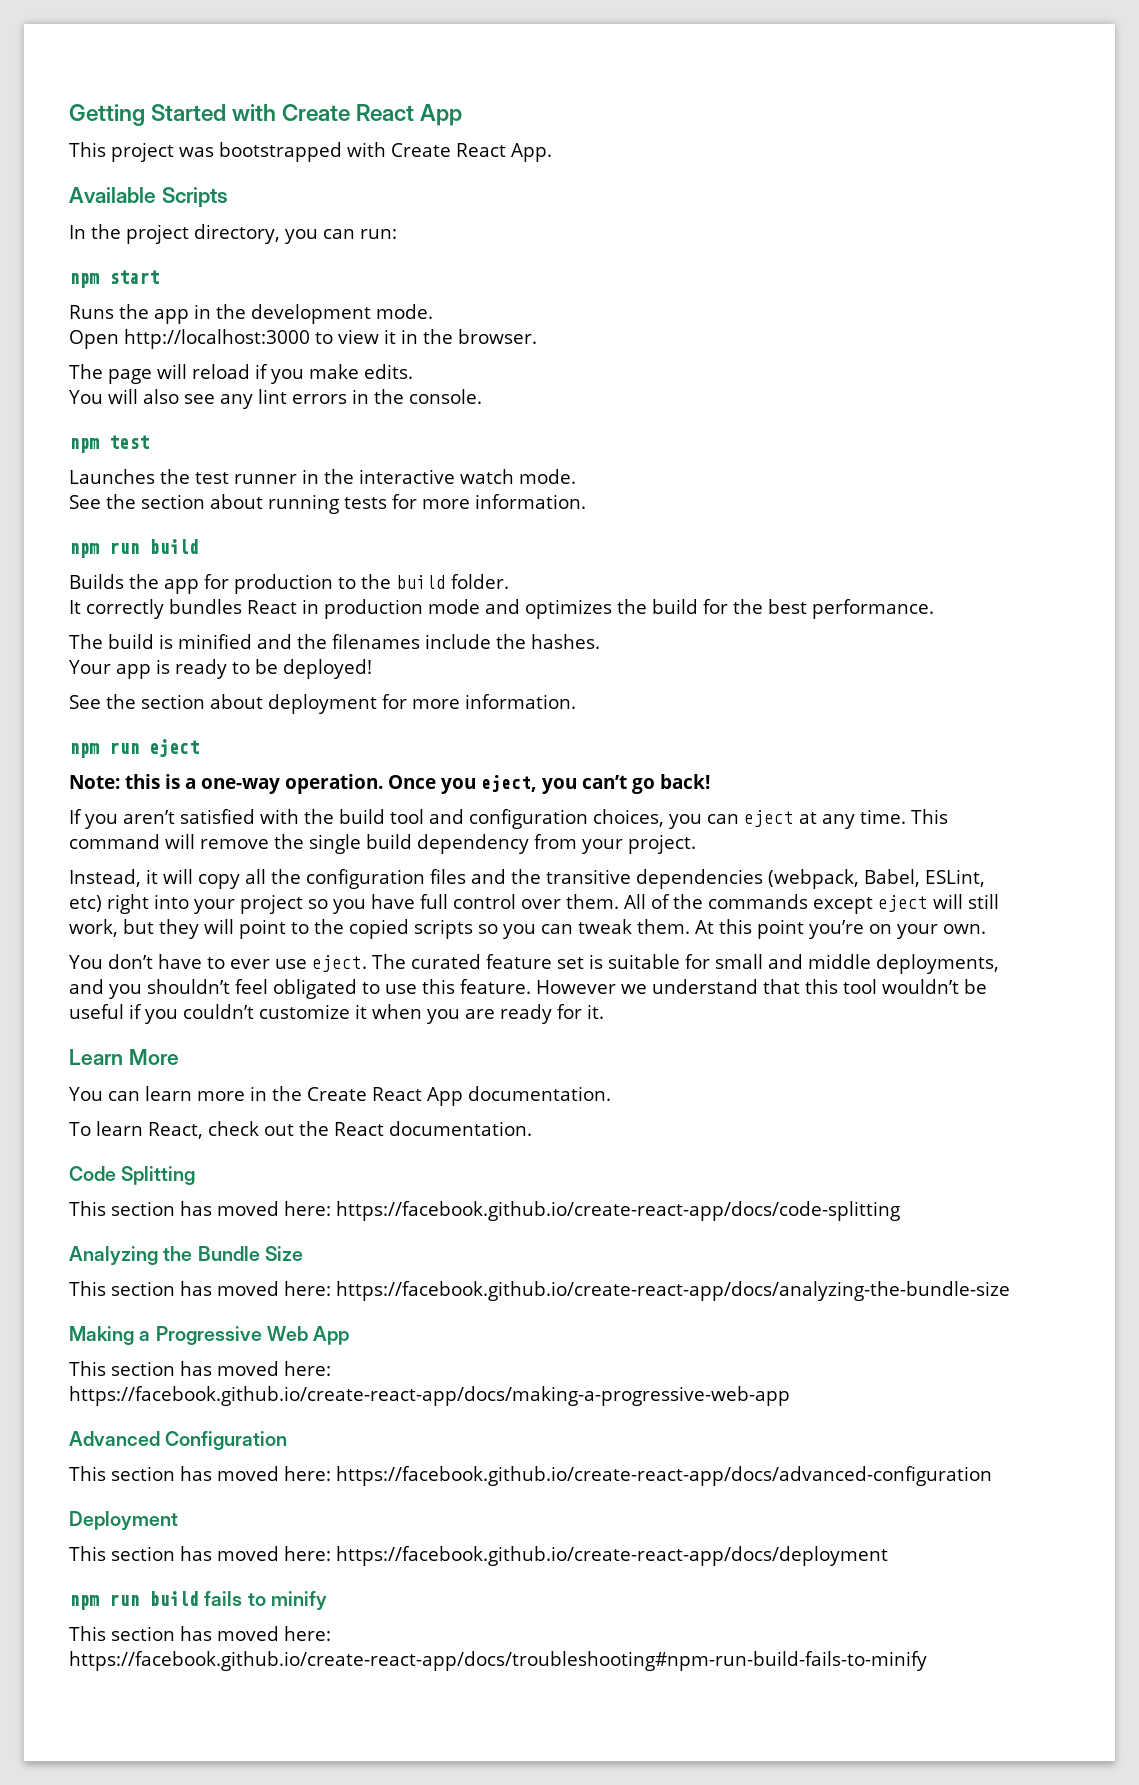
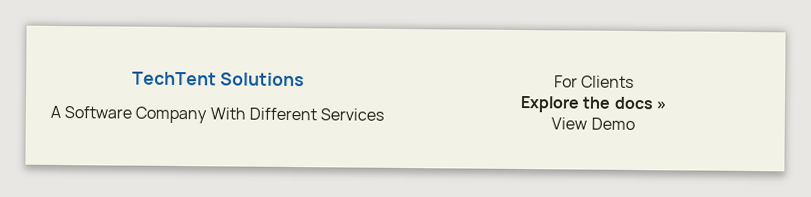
[69,104,463,126] [69,142,552,162] [69,187,228,208] [69,224,397,244] [69,270,159,288] [69,304,433,324] [69,329,537,349] [69,364,413,384] [69,389,482,409] [69,435,149,453] [69,469,576,484] [69,494,586,514] [69,539,199,558] [69,574,509,594] [69,599,934,619] [69,634,600,649] [69,659,372,679] [69,694,576,714] [69,739,199,758] [69,774,710,794] [69,809,948,829] [69,834,696,854] [69,869,985,889] [69,894,999,914] [69,919,986,939] [69,954,999,974] [69,979,987,999] [69,1004,604,1024] [69,1049,179,1065] [69,1086,611,1106] [69,1121,532,1139] [69,1166,196,1185] [69,1201,900,1221] [69,1246,303,1265] [69,1281,1010,1301] [69,1326,350,1345] [69,1361,331,1376] [69,1386,790,1406] [69,1431,288,1450] [69,1466,992,1486] [69,1511,178,1530] [69,1546,888,1566] [69,1591,327,1610] [69,1626,331,1641] [69,1651,927,1671] Getting Started with Create React App // This project was bootstrapped with Create React App. // Available Scripts // In the project directory, you can run: // npm start // Runs the app in the development mode. // Open http://localhost:3000 to view it in the browser. // The page will reload if you make edits. // You will also see any lint errors in the console. // npm test // Launches the test runner in the interactive watch mode. // See the section about running tests for more information. // npm run build // Builds the app for production to the build folder. // It correctly bundles React in production mode and optimizes the build for the best performance. // The build is minified and the filenames include the hashes. // Your app is ready to be deployed! // See the section about deployment for more information. // npm run eject // Note: this is a one-way operation. Once you eject, you can’t go back! // If you aren’t satisfied with the build tool and configuration choices, you can eject at any time. This command will remove the single build dependency from your project. // Instead, it will copy all the configuration files and the transitive dependencies (webpack, Babel, ESLint, etc) right into your project so you have full control over them. All of the commands except eject will still work, but they will point to the copied scripts so you can tweak them. At this point you’re on your own. // You don’t have to ever use eject. The curated feature set is suitable for small and middle deployments, and you shouldn’t feel obligated to use this feature. However we understand that this tool wouldn’t be useful if you couldn’t customize it when you are ready for it. // Learn More // You can learn more in the Create React App documentation. // To learn React, check out the React documentation. // Code Splitting // This section has moved here: https://facebook.github.io/create-react-app/docs/code-splitting // Analyzing the Bundle Size // This section has moved here: https://facebook.github.io/create-react-app/docs/analyzing-the-bundle-size // Making a Progressive Web App // This section has moved here: https://facebook.github.io/create-react-app/docs/making-a-progressive-web-app // Advanced Configuration // This section has moved here: https://facebook.github.io/create-react-app/docs/advanced-configuration // Deployment // This section has moved here: https://facebook.github.io/create-react-app/docs/deployment // npm run build fails to minify // This section has moved here: https://facebook.github.io/create-react-app/docs/troubleshooting#npm-run-build-fails-to-minify -> [131,71,305,87] [49,105,385,124] [553,75,635,88] [520,96,666,113] [551,117,635,131] TechTent Solutions // A Software Company With Different Services For Clients // Explore the docs » // View Demo

